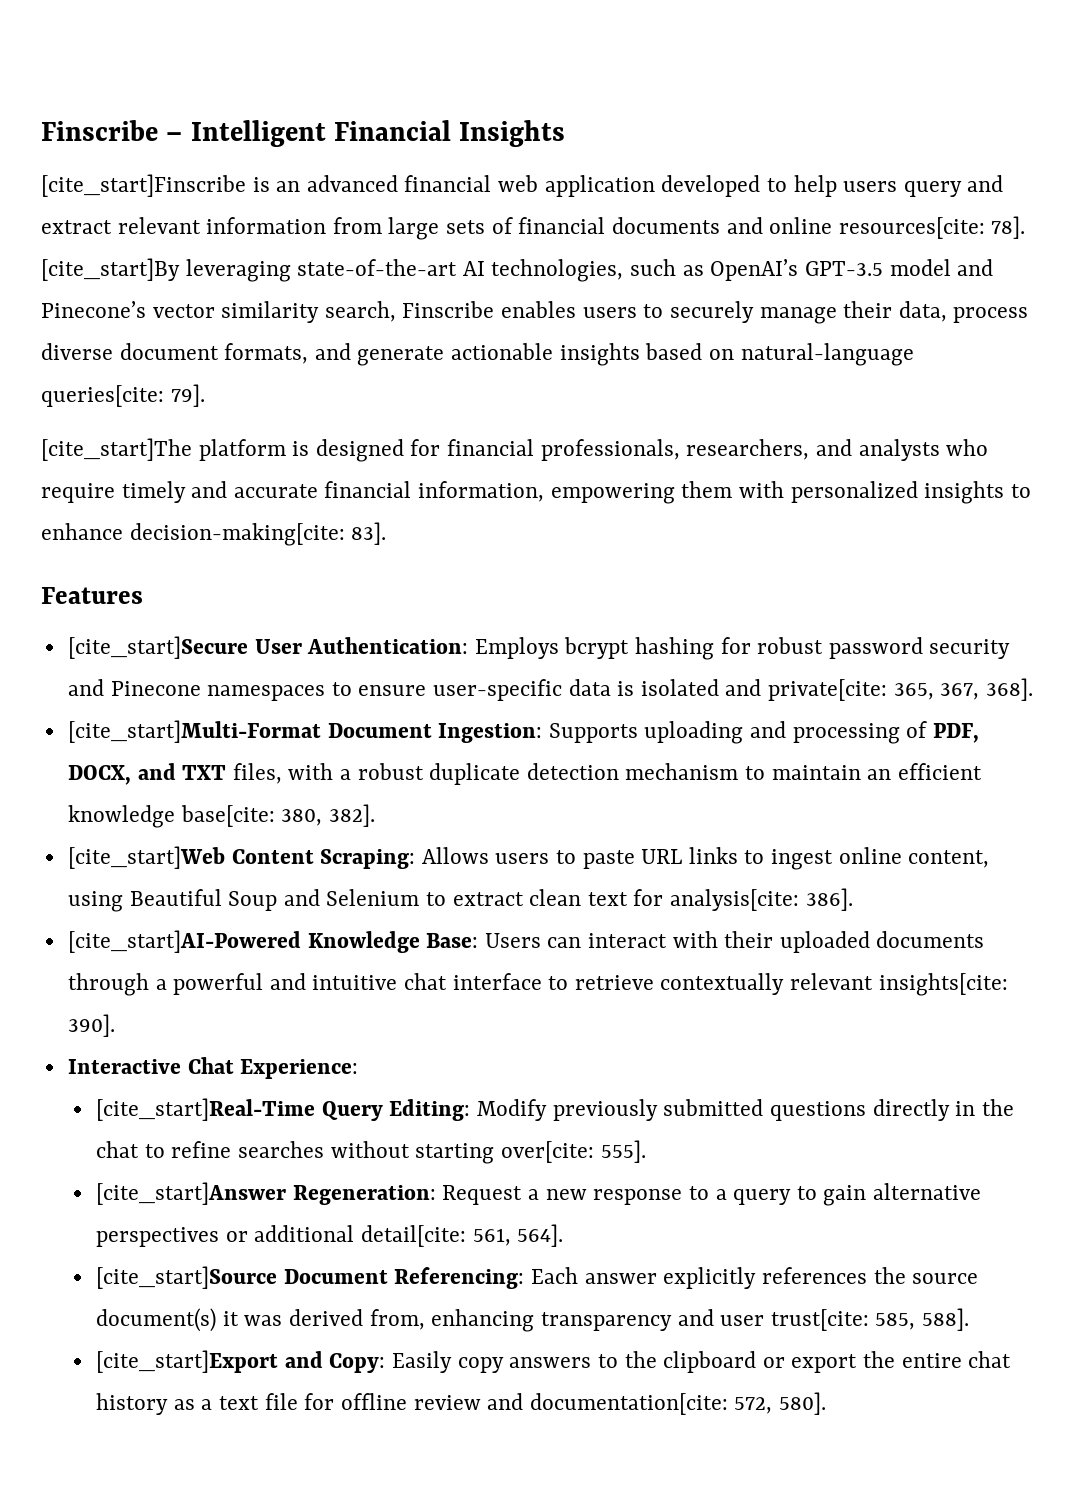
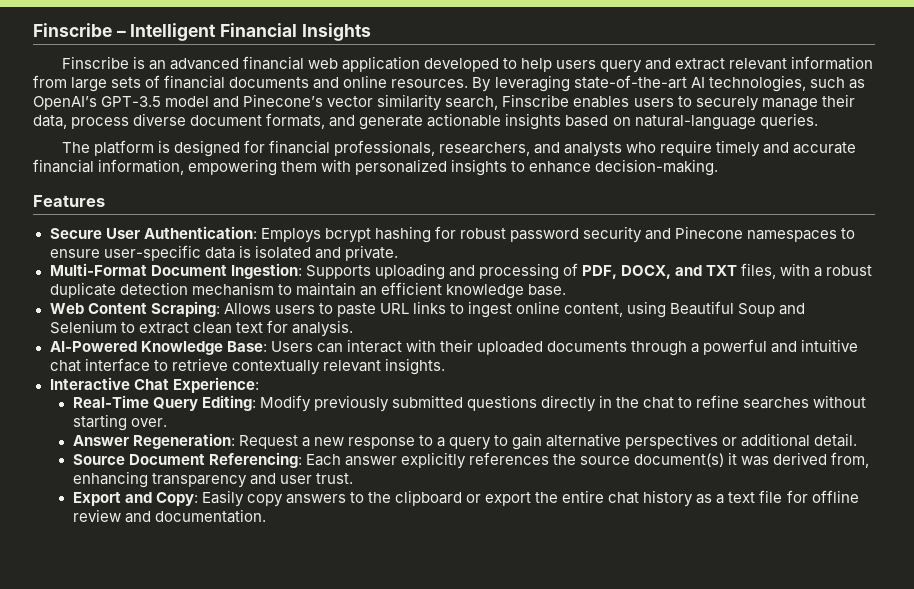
[41,174,246,197] [cite_start]Finscribe -> [61,56,129,69] Finscribe
[838,216,1026,239] [41,258,180,281] resources[cite: 78]. [cite_start]By -> [391,77,492,92] resources. By
[41,384,205,407] [41,438,192,461] queries[cite: 79]. // [cite_start]The -> [759,113,818,129] [61,142,90,153] queries. // The
[129,522,387,546] decision-making[cite: 83]. -> [595,159,719,176] decision-making.
[67,636,248,659] [cite_start]Secure -> [49,228,102,239] Secure
[768,678,1033,701] [67,720,321,743] private[cite: 365, 367, 368]. // [cite_start]Multi-Format -> [344,245,398,261] [49,263,147,276] private. // Multi-Format
[180,804,375,827] [67,846,225,869] base[cite: 380, 382]. // [cite_start]Web -> [527,284,566,296] [49,303,84,314] base. // Web
[670,888,853,911] [67,930,301,953] analysis[cite: 386]. // [cite_start]AI-Powered -> [291,320,353,337] [49,341,137,352] analysis. // AI-Powered
[878,973,1008,996] [67,1014,115,1037] insights[cite: 390]. -> [384,358,445,375] insights.
[96,1098,316,1121] [cite_start]Real-Time -> [72,395,149,408] Real-Time
[500,1140,646,1163] [96,1182,287,1205] over[cite: 555]. // [cite_start]Answer -> [130,418,167,427] [72,435,129,446] over. // Answer
[361,1224,564,1247] [96,1266,278,1289] detail[cite: 561, 564]. // [cite_start]Source -> [814,433,858,447] [72,454,125,465] detail. // Source
[770,1308,970,1331] [96,1350,279,1373] trust[cite: 585, 588]. // [cite_start]Export -> [315,473,353,484] [72,492,121,506] trust. // Export
[529,1392,827,1415] documentation[cite: 572, 580]. -> [154,509,266,523] documentation.

